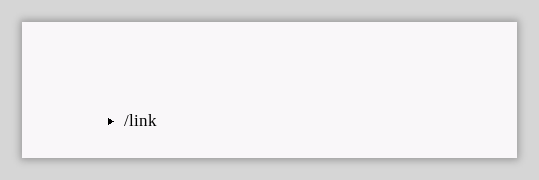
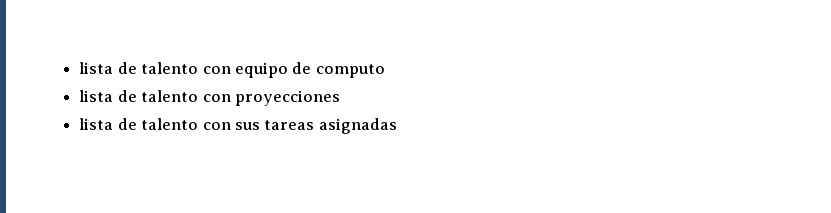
[123,114,157,126] /link -> [79,62,385,78] [79,90,340,106] [79,118,397,134] lista de talento con equipo de computo // lista de talento con proyecciones // lista de talento con sus tareas asignadas

